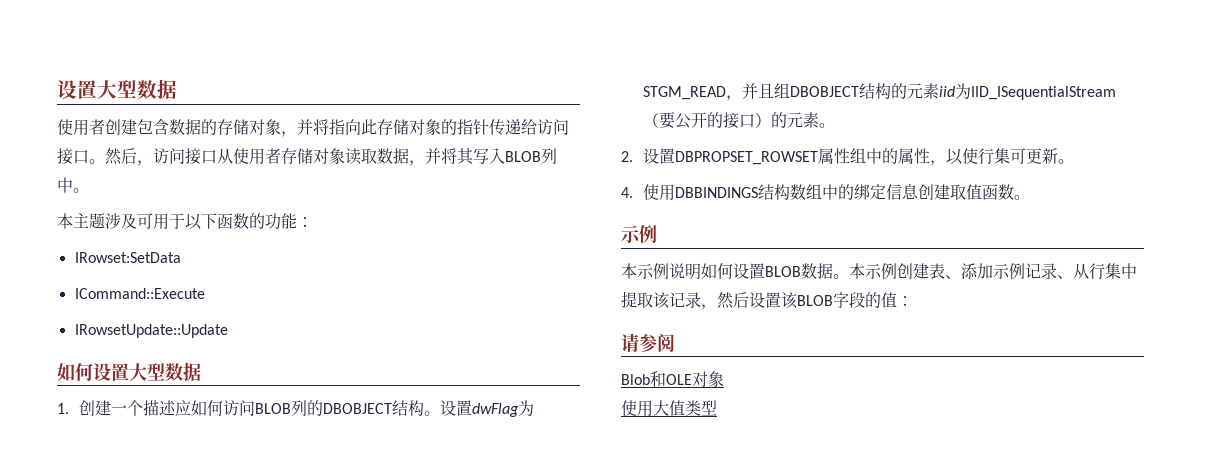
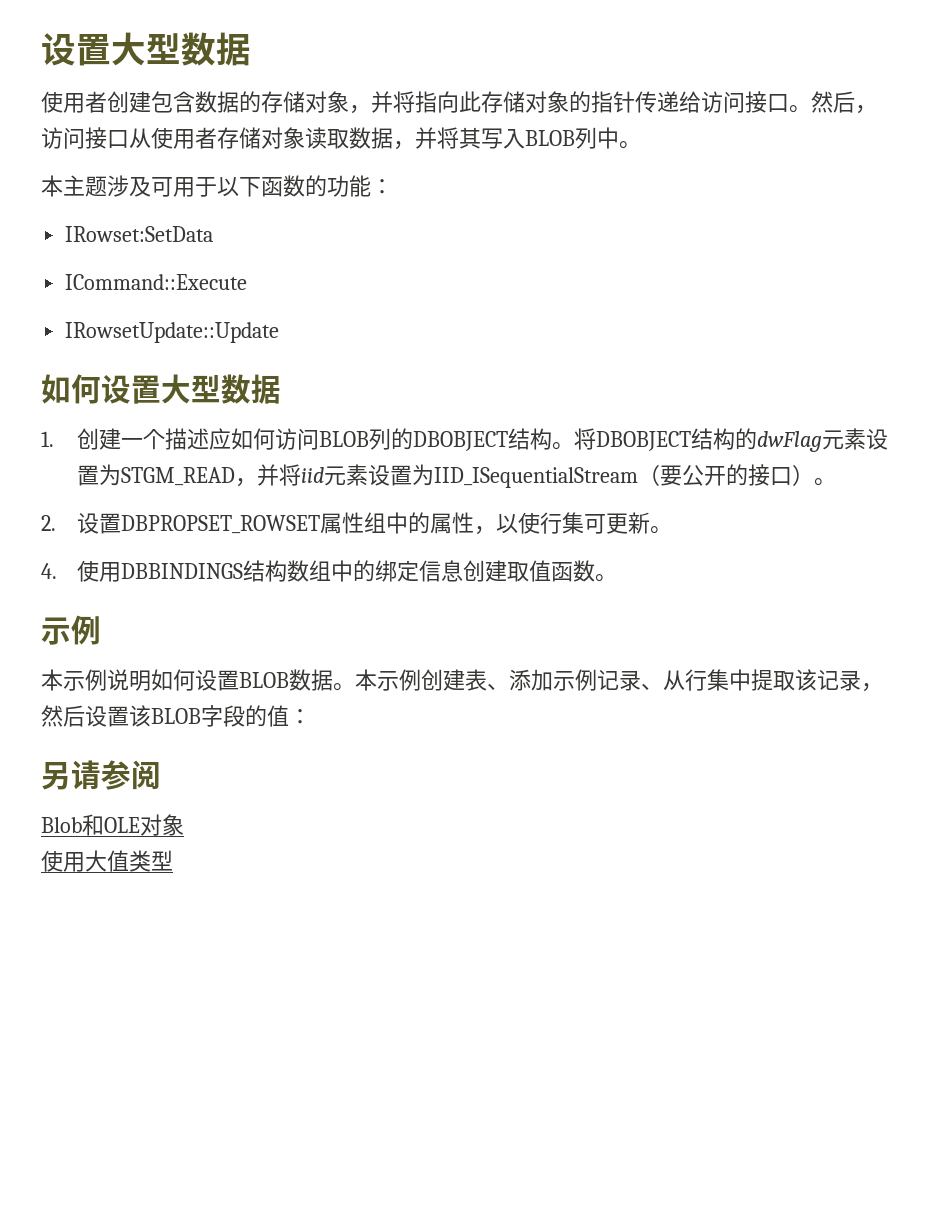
[439,400,534,417] [642,83,955,101] 设置dwFlag为STGM_READ，并且组DBOBJECT结构的元素iid -> [574,428,889,452] [77,464,413,487] 将DBOBJECT结构的dwFlag元素设置为STGM_READ，并将iid元素设置
[770,112,819,128] 的元素 -> (815, 475) none
(913, 301) none -> [41,762,71,790] 另

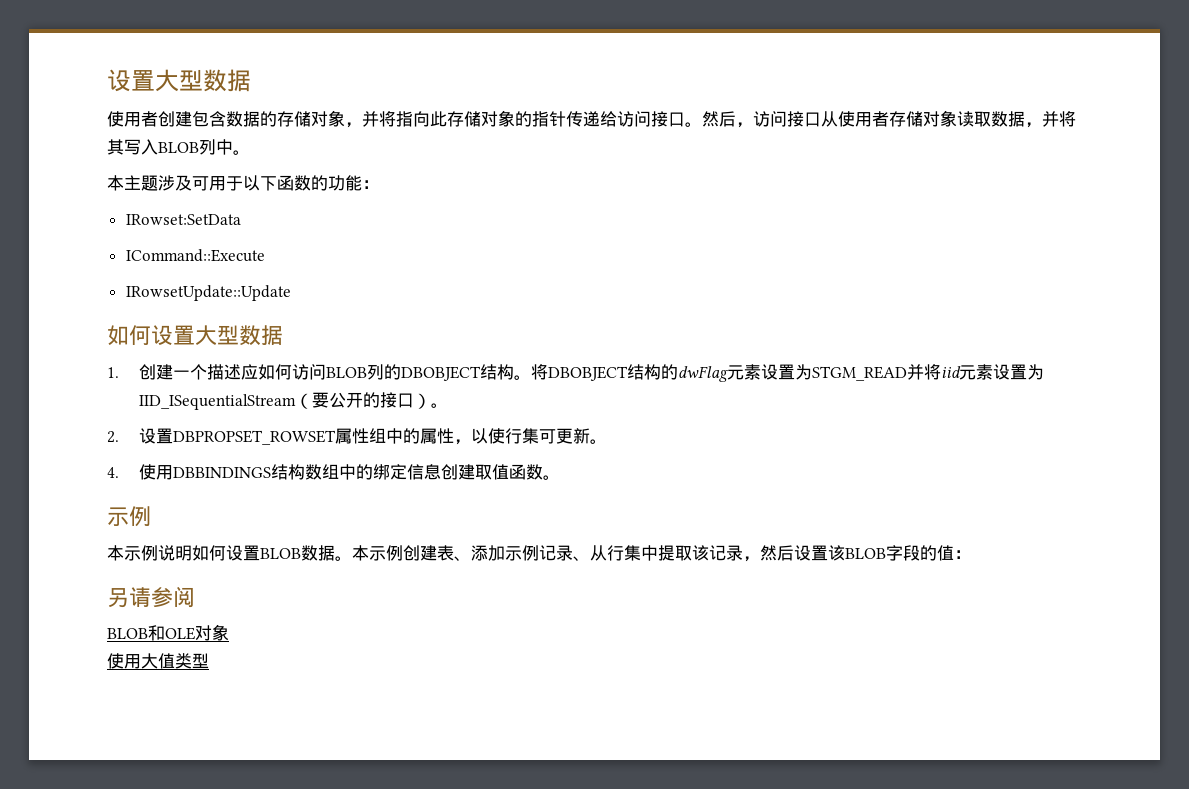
[235,478,258,487] ， -> (907, 373) none
[41,817,82,833] Blob -> [107,628,148,639] BLOB

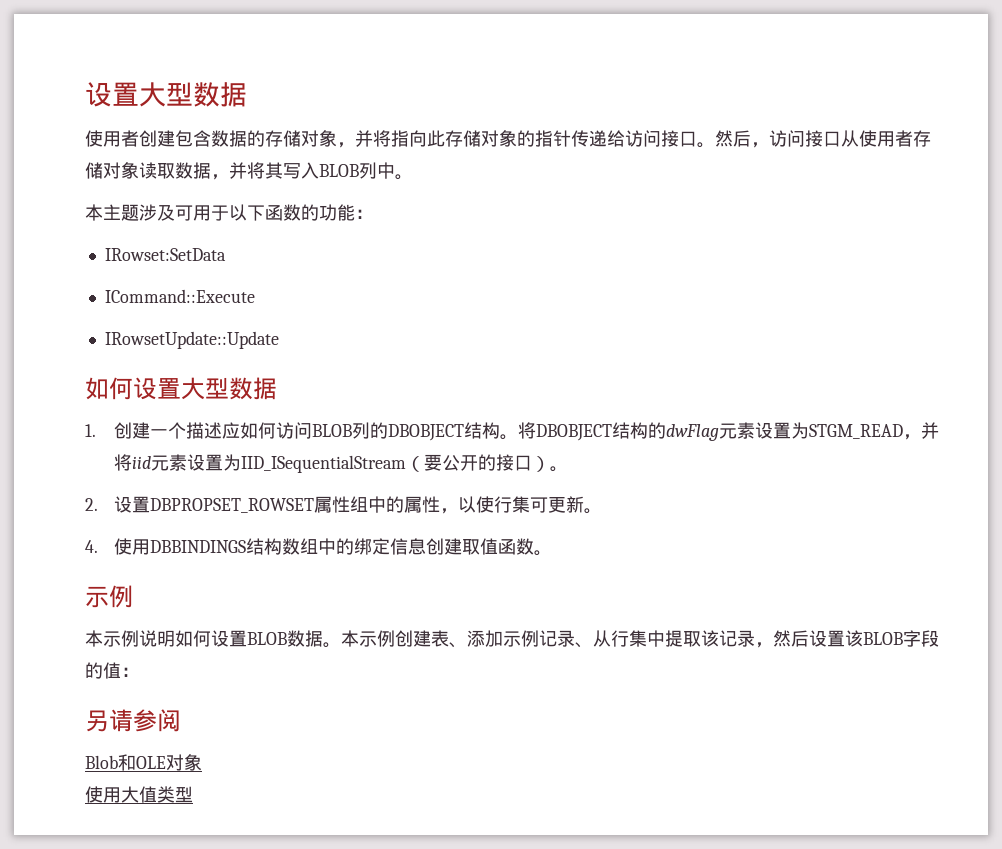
(907, 373) none -> [902,434,921,440] ，
[107,628,148,639] BLOB -> [85,755,118,769] Blob

